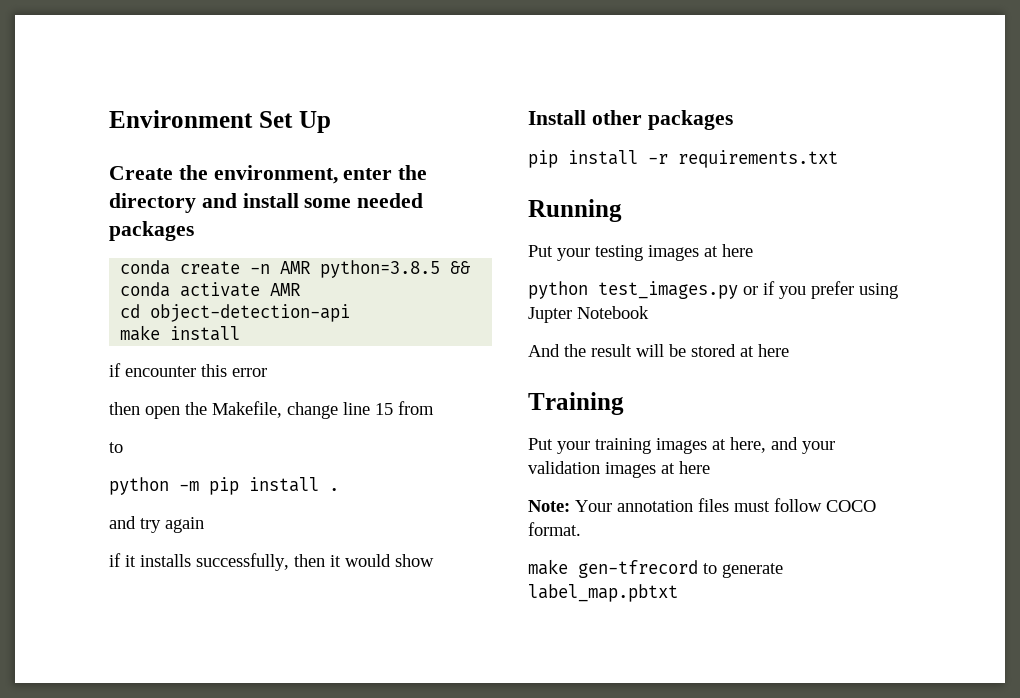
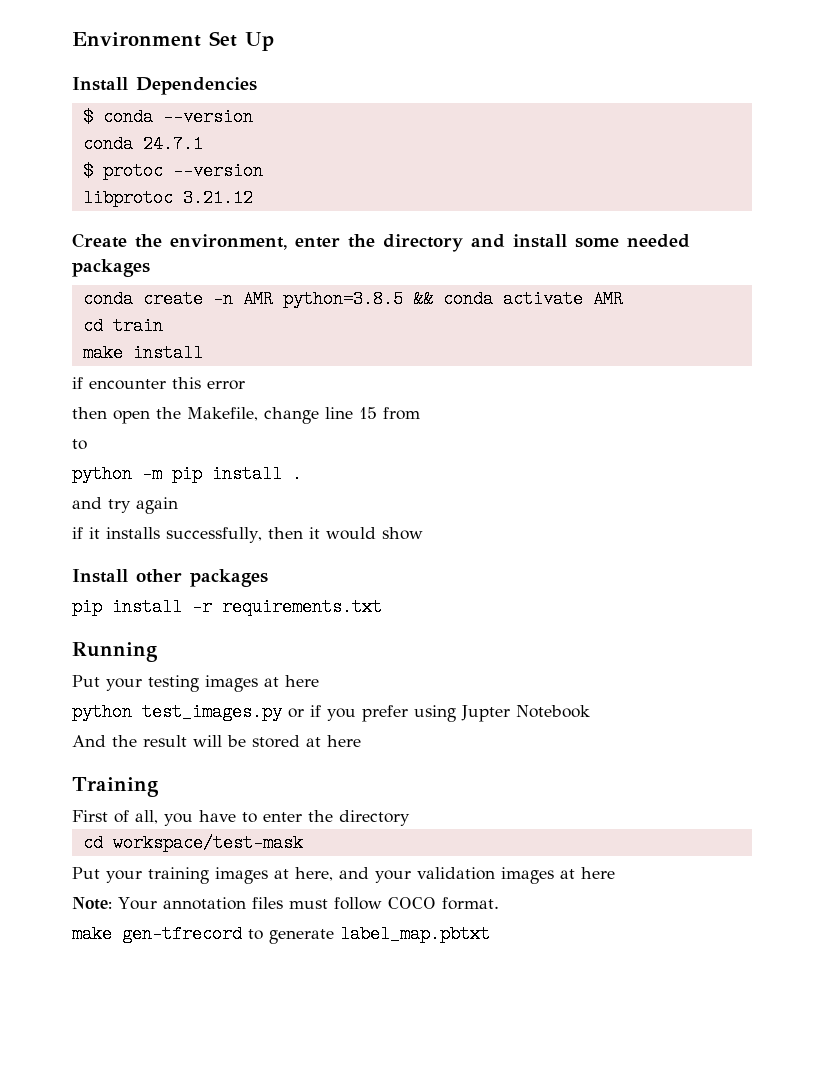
(331, 122) none -> [72,77,257,95] [82,108,253,126] [82,135,203,153] [82,162,263,180] [82,189,253,207] // Install Dependencies // $ conda --version // conda 24.7.1 // $ protoc --version // libprotoc 3.21.12
[150,304,351,322] object-detection-api -> [112,317,163,335] train
(624, 403) none -> [72,810,410,826] [82,834,303,852] // First of all, you have to enter the directory // cd workspace/test-mask

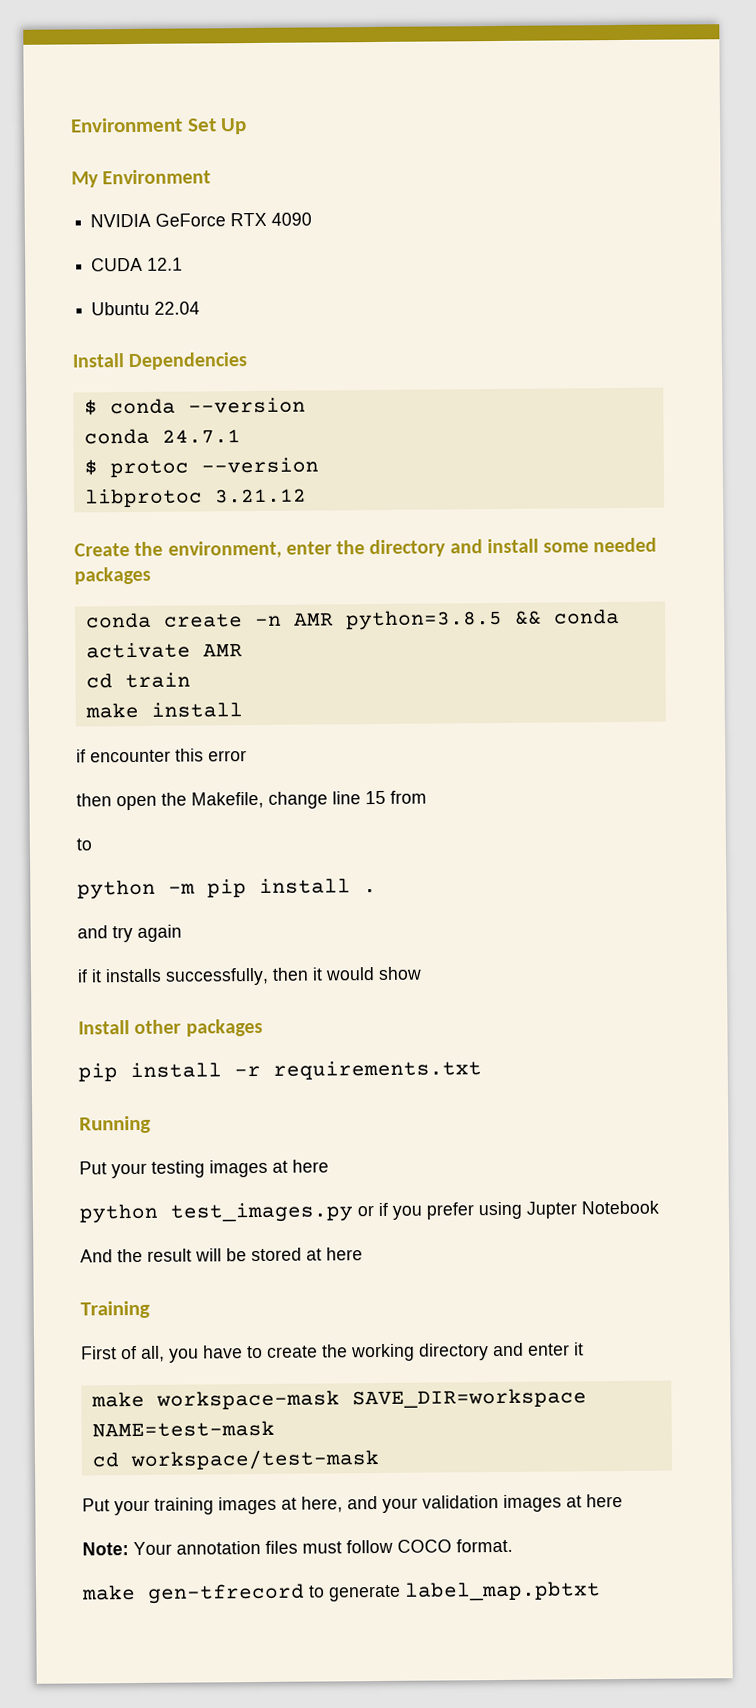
(274, 41) none -> [71,169,212,188] [90,212,313,228] [91,257,184,272] [91,301,201,316] // My Environment // NVIDIA GeForce RTX 4090 // CUDA 12.1 // Ubuntu 22.04
[263,810,410,826] enter the directory -> [267,1342,584,1362] [90,1388,587,1410] [91,1420,275,1438] create the working directory and enter it // make workspace-mask SAVE_DIR=workspace NAME=test-mask

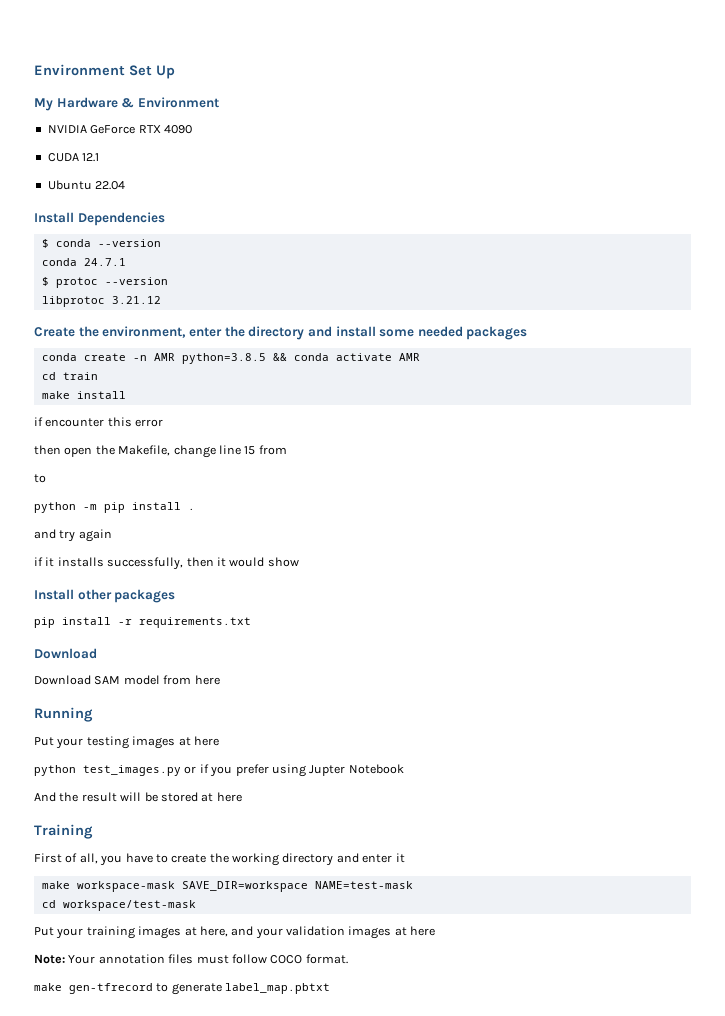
(99, 179) none -> [56,97,135,108] Hardware &
(482, 1070) none -> [34,648,97,659] [34,675,220,685] // Download // Download SAM model from here

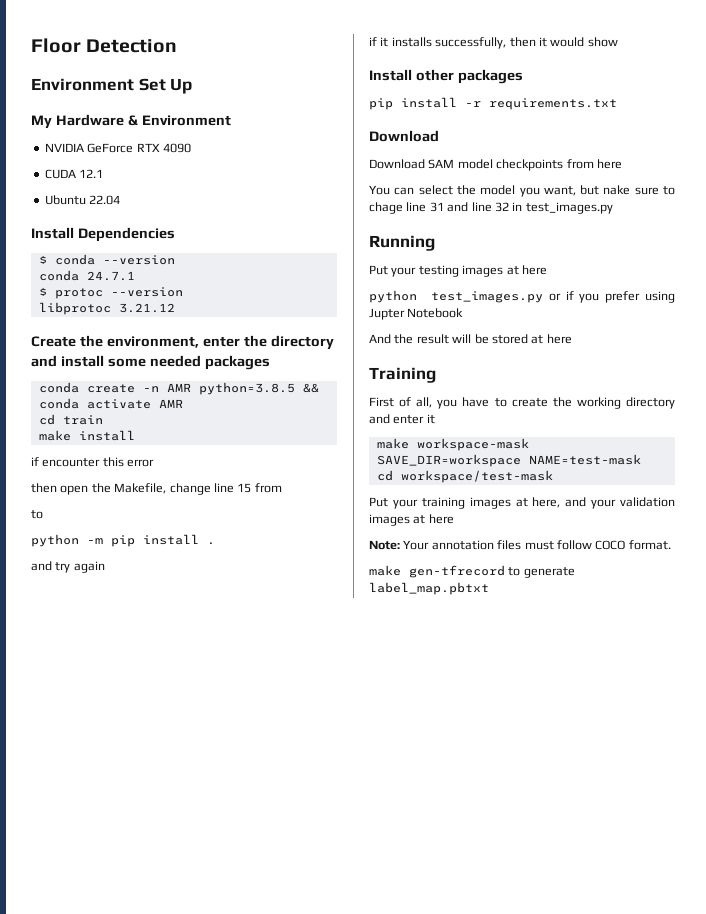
(34, 70) none -> [31,38,178,53] Floor Detection //
(160, 680) none -> [496,159,564,171] checkpoints
(220, 680) none -> [369,185,675,197] [369,202,613,214] // You can select the model you want, but nake sure to chage line 31 and line 32 in test_images.py

